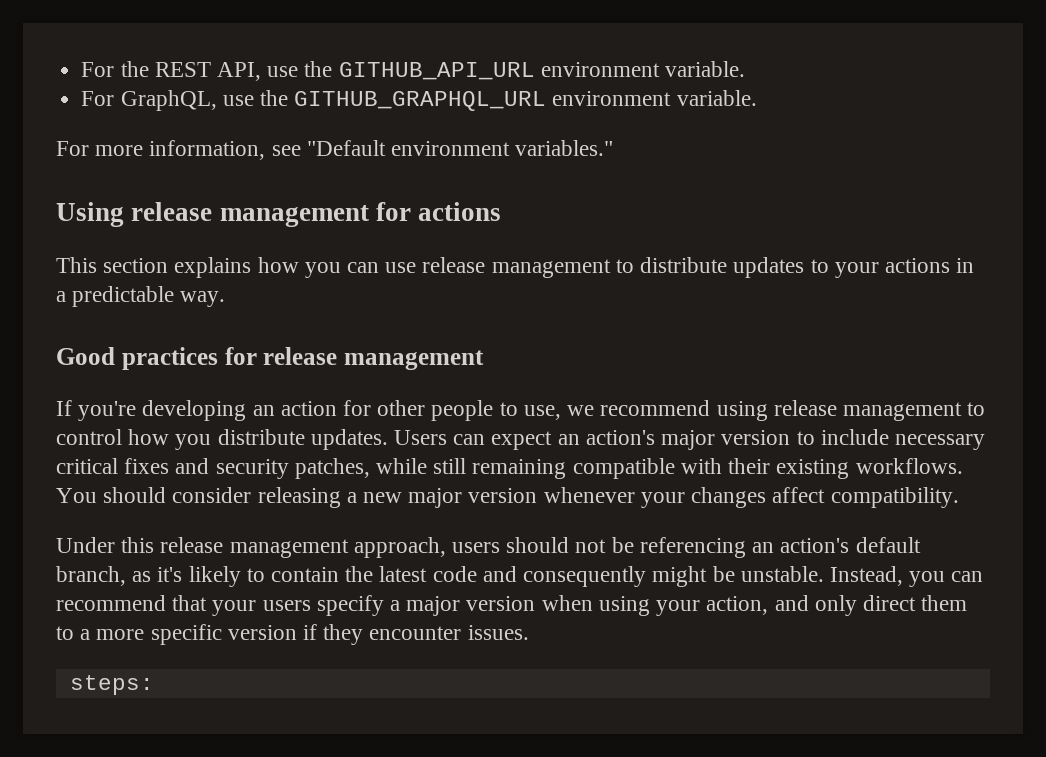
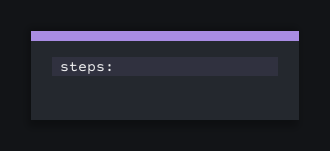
[81,61,745,81] [81,90,757,111] [56,140,614,160] [56,202,502,227] [56,257,975,278] [56,286,226,307] [56,347,484,370] [56,400,986,421] [56,429,985,450] [56,458,963,479] [56,487,959,508] [56,537,921,558] [56,566,984,587] [56,595,968,616] [56,624,529,645] For the REST API, use the GITHUB_API_URL environment variable. // For GraphQL, use the GITHUB_GRAPHQL_URL environment variable. // For more information, see "Default environment variables." // Using release management for actions // This section explains how you can use release management to distribute updates to your actions in a predictable way. // Good practices for release management // If you're developing an action for other people to use, we recommend using release management to control how you distribute updates. Users can expect an action's major version to include necessary critical fixes and security patches, while still remaining compatible with their existing workflows. You should consider releasing a new major version whenever your changes affect compatibility. // Under this release management approach, users should not be referencing an action's default branch, as it's likely to contain the latest code and consequently might be unstable. Instead, you can recommend that your users specify a major version when using your action, and only direct them to a more specific version if they encounter issues. // -> (59, 68) none

